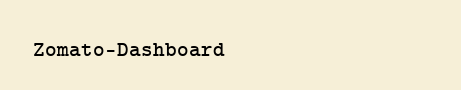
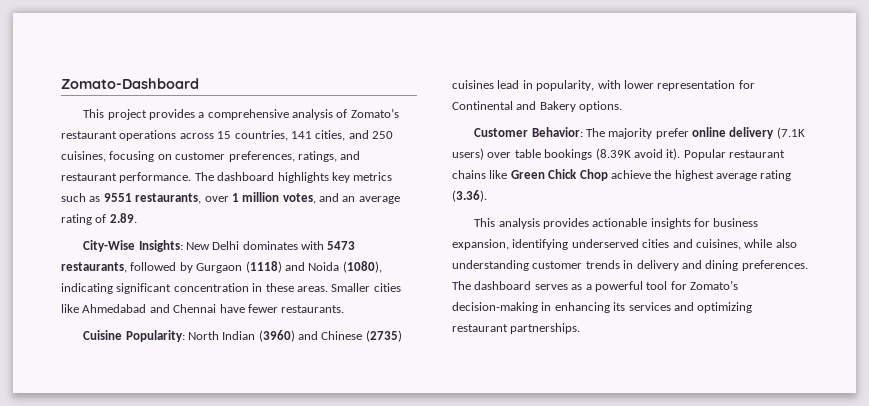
(225, 50) none -> [83,108,399,120] [61,130,393,141] [61,151,361,162] [61,172,393,183] [61,192,400,204] [61,213,137,225] [83,240,356,252] [61,261,382,273] [61,283,401,294] [61,304,345,313] [83,330,402,342] [452,80,755,91] [452,101,623,112] [474,127,805,139] [452,148,785,160] [452,169,792,181] [452,190,487,202] [474,218,759,229] [452,239,797,250] [452,260,808,271] [452,280,738,292] [452,302,753,313] [452,323,581,334] // This project provides a comprehensive analysis of Zomato’s restaurant operations across 15 countries, 141 cities, and 250 cuisines, focusing on customer preferences, ratings, and restaurant performance. The dashboard highlights key metrics such as 9551 restaurants, over 1 million votes, and an average rating of 2.89. // City-Wise Insights: New Delhi dominates with 5473 restaurants, followed by Gurgaon (1118) and Noida (1080), indicating significant concentration in these areas. Smaller cities like Ahmedabad and Chennai have fewer restaurants. // Cuisine Popularity: North Indian (3960) and Chinese (2735) cuisines lead in popularity, with lower representation for Continental and Bakery options. // Customer Behavior: The majority prefer online delivery (7.1K users) over table bookings (8.39K avoid it). Popular restaurant chains like Green Chick Chop achieve the highest average rating (3.36). // This analysis provides actionable insights for business expansion, identifying underserved cities and cuisines, while also understanding customer trends in delivery and dining preferences. The dashboard serves as a powerful tool for Zomato’s decision-making in enhancing its services and optimizing restaurant partnerships.

